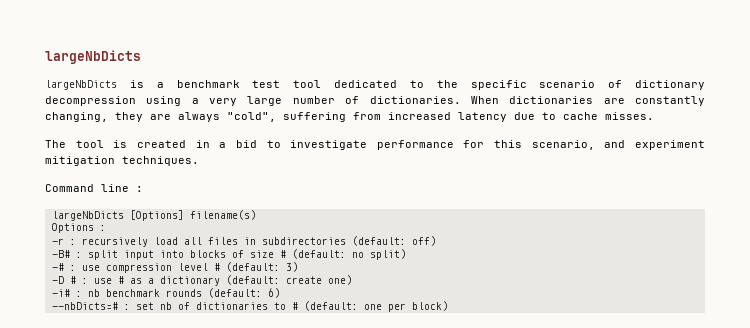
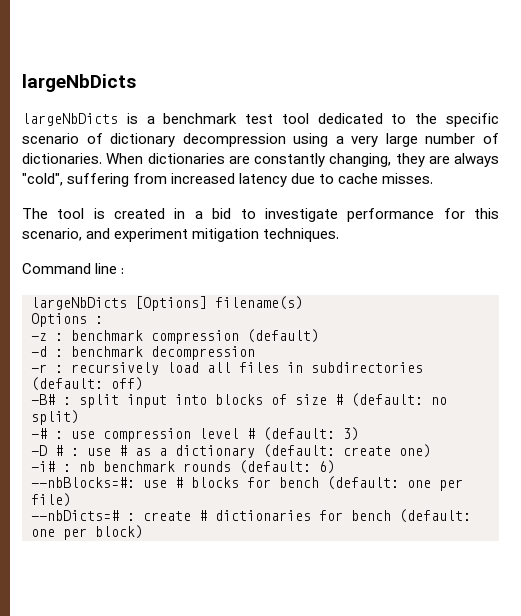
(106, 228) none -> [31,329,319,344] [31,346,255,360] // -z : benchmark compression (default) // -d : benchmark decompression
[51,302,298,310] --nbDicts=# : set nb of dictionaries to # -> [31,476,463,491] [31,493,71,507] [31,510,391,521] --nbBlocks=#: use # blocks for bench (default: one per file) // --nbDicts=# : create # dictionaries for bench

